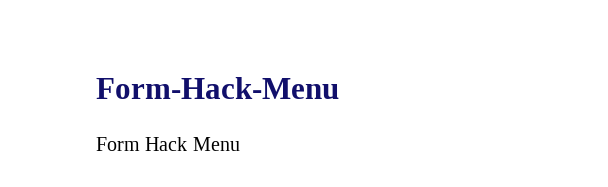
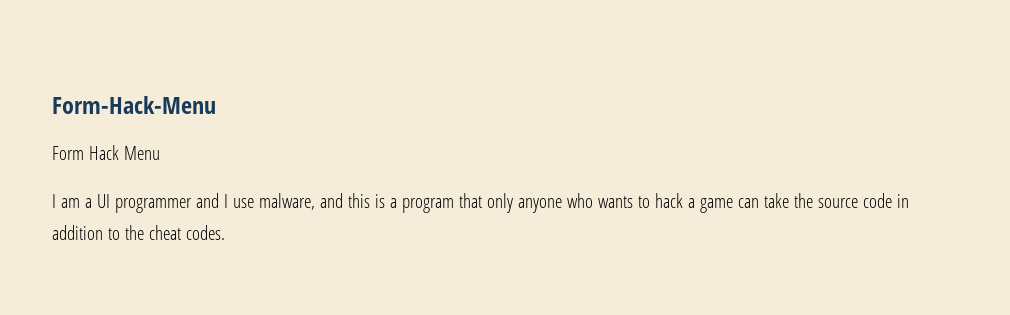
(240, 144) none -> [52,193,909,213] [52,225,225,240] // I am a UI programmer and I use malware, and this is a program that only anyone who wants to hack a game can take the source code in addition to the cheat codes.

